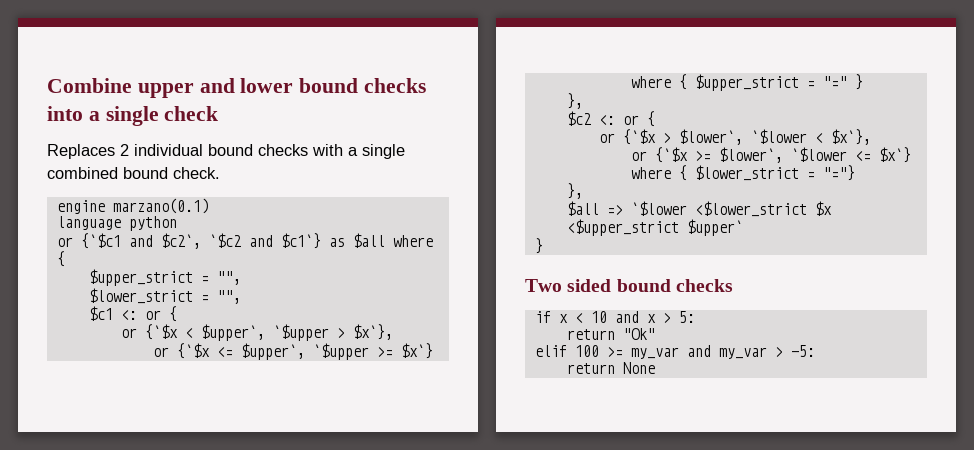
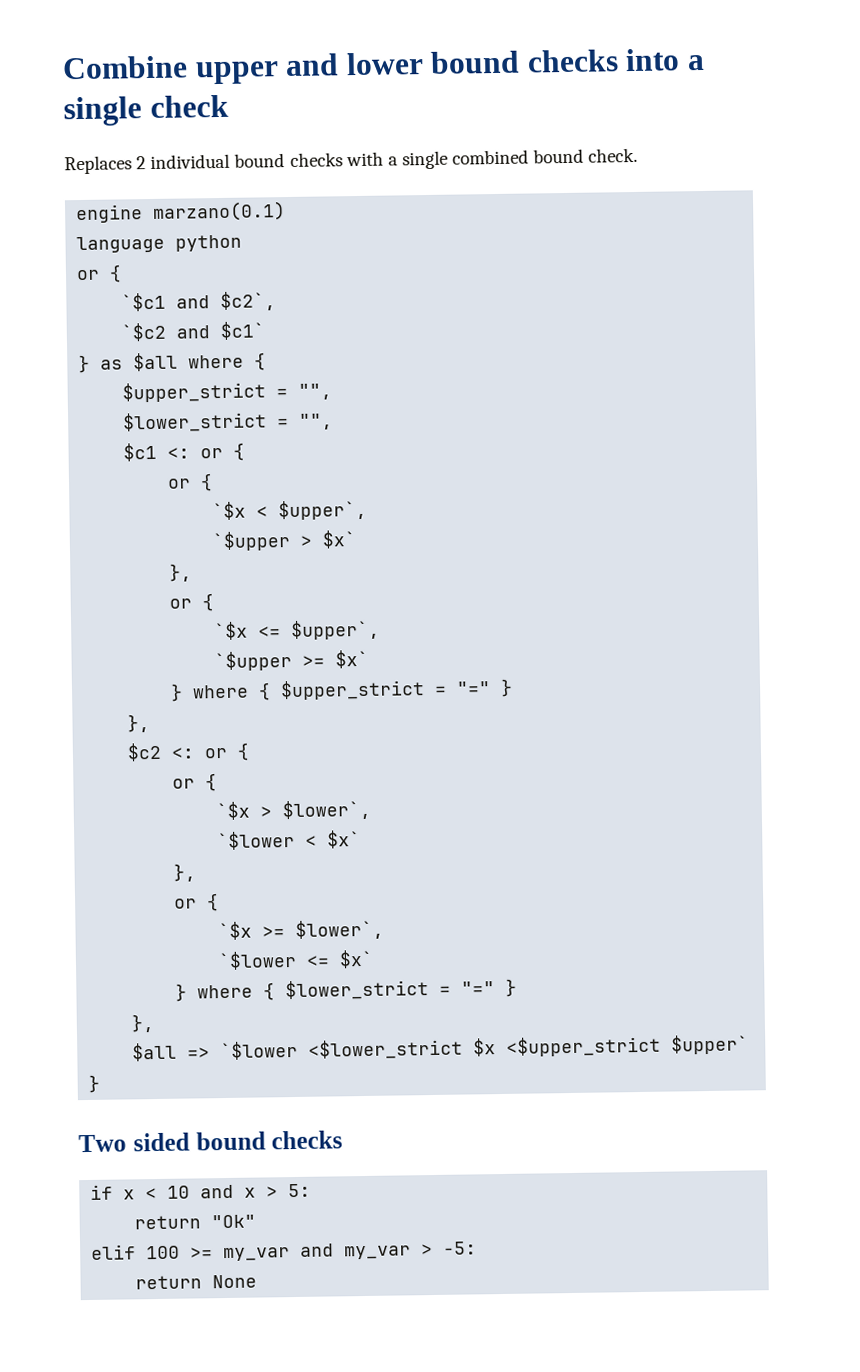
[80,233,121,249] {`$c1 -> [109,264,123,283] [121,292,167,312] { // `$c1
(201, 241) none -> (277, 301) //
[280,233,321,249] $c1`} -> [220,321,266,340] [78,354,91,374] $c1` // }
[144,324,178,340] {`$x -> [200,473,214,492] [212,501,247,521] { // `$x
(265, 332) none -> (368, 510) //
[352,324,393,340] [152,343,210,359] $x`}, // or {`$x -> [322,530,357,549] [169,563,193,582] [169,593,215,612] [214,621,249,641] $x` // }, // or { // `$x
(305, 351) none -> (381, 630) //
[400,343,433,359] $x`} -> [335,649,370,669] [170,683,184,702] $x` // }
[622,129,656,145] {`$x -> [205,773,218,792] [216,801,251,821] { // `$x
(743, 137) none -> (372, 810) //
[830,129,871,145] [630,147,688,163] $x`}, // or {`$x -> [327,830,362,849] [173,863,197,882] [174,893,220,912] [218,921,253,941] $x` // }, // or { // `$x
(783, 155) none -> (385, 929) //
[878,147,911,163] $x`} -> [339,949,375,969] [175,983,188,1002] $x` // }
[822,165,855,181] "="} -> [461,978,518,997] "=" }

